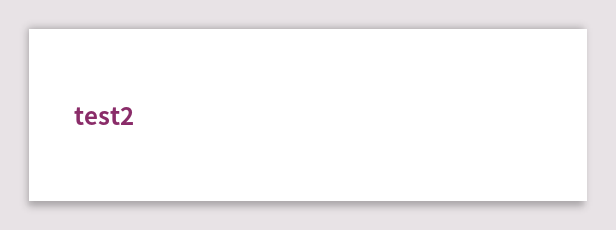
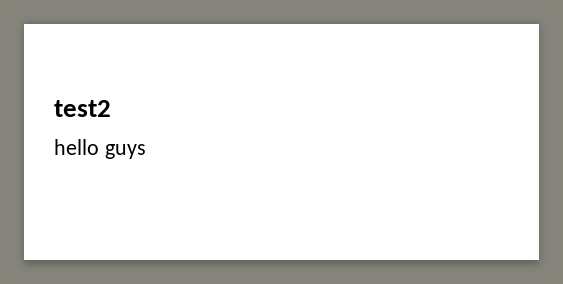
(134, 116) none -> [54,139,146,159] // hello guys

